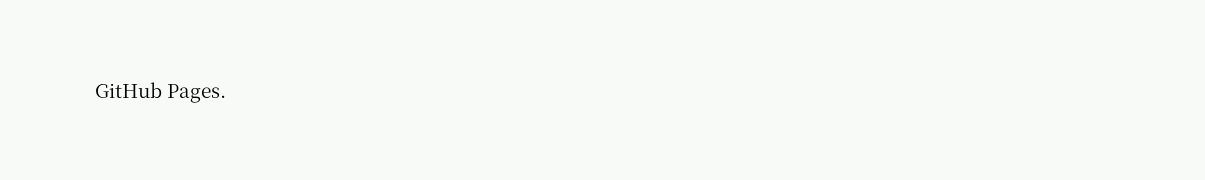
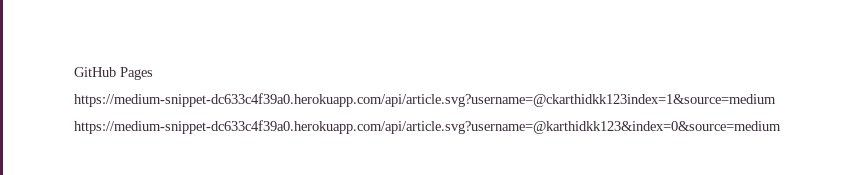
[167,84,227,103] Pages. -> [120,67,153,80] [74,93,776,107] [74,120,781,134] Pages // https://medium-snippet-dc633c4f39a0.herokuapp.com/api/article.svg?username=@ckarthidkk123index=1&source=medium // https://medium-snippet-dc633c4f39a0.herokuapp.com/api/article.svg?username=@karthidkk123&index=0&source=medium

